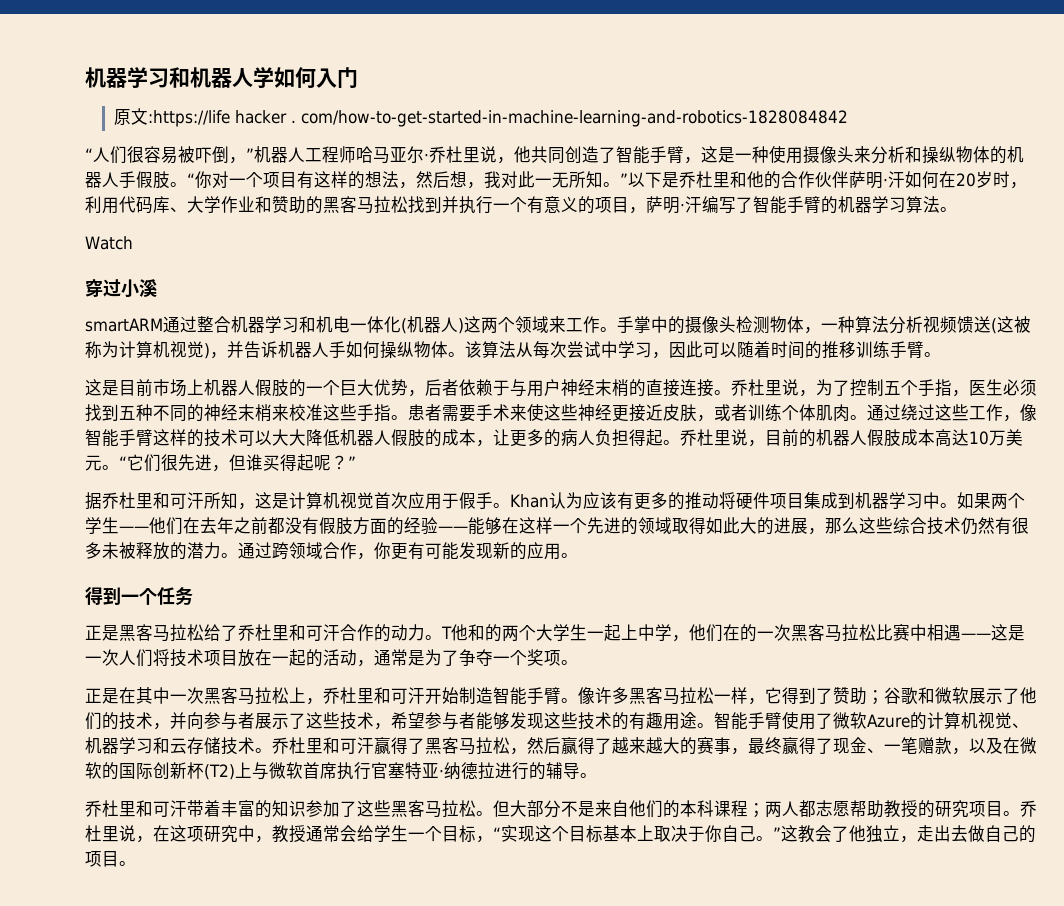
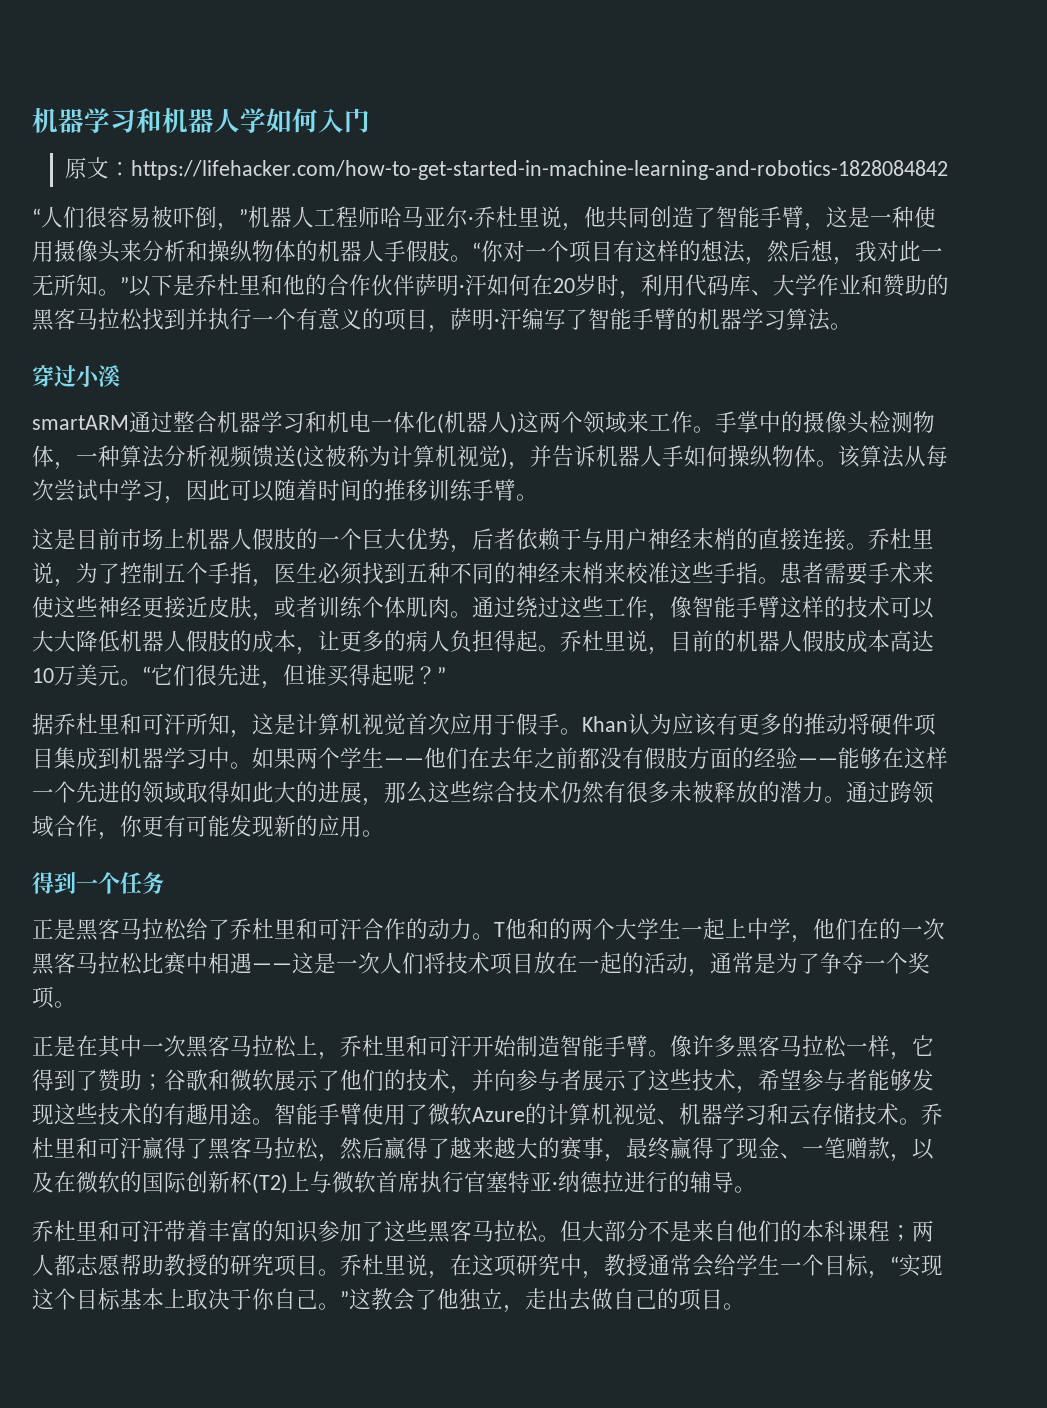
[148,110,849,127] :https://life hacker . com/how-to-get-started-in-machine-learning-and-robotics-1828084842 -> [108,160,948,180] ：https://lifehacker.com/how-to-get-started-in-machine-learning-and-robotics-1828084842
[85,236,133,250] // Watch -> (852, 326) none

